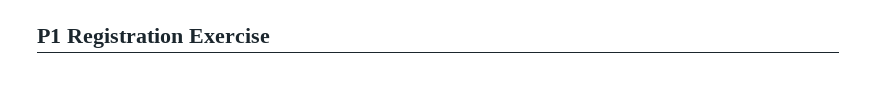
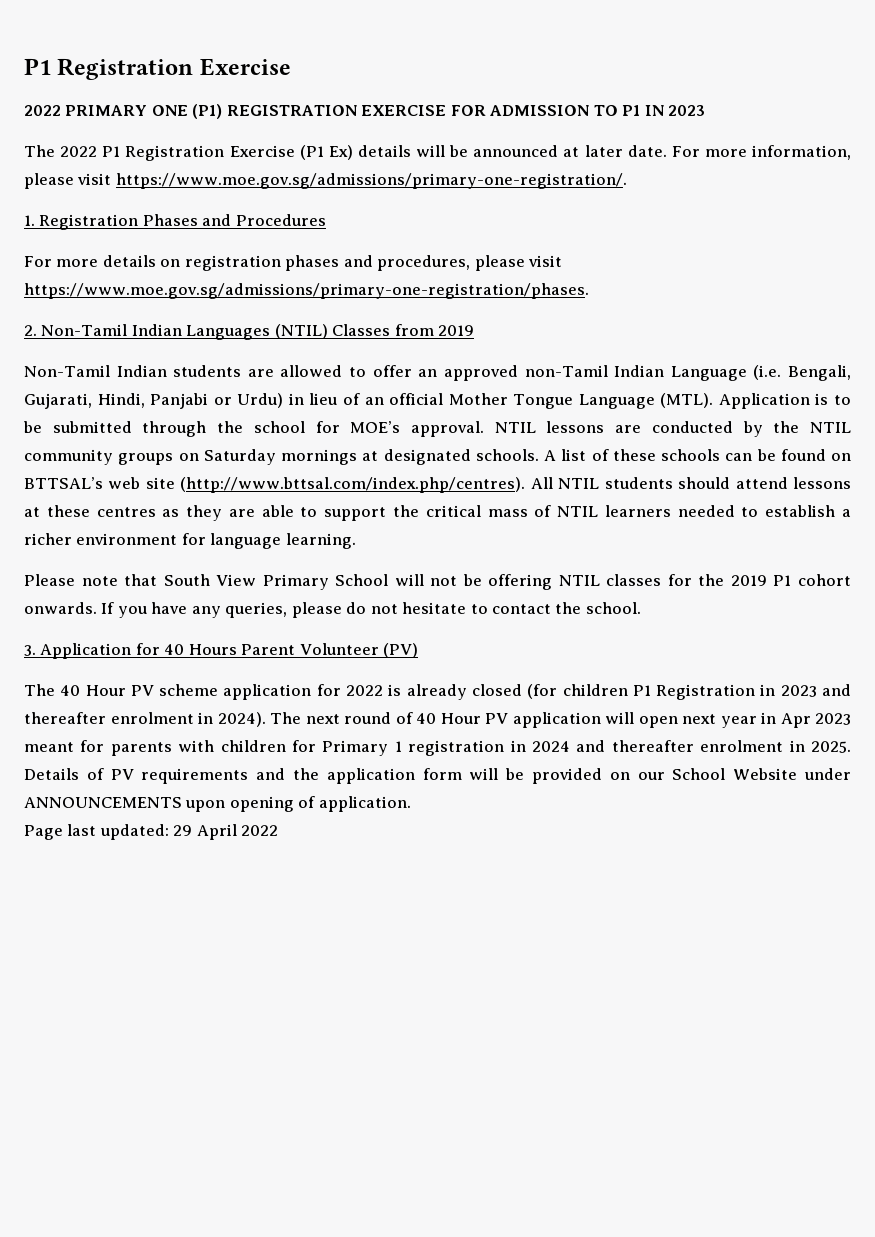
[37,28,270,48] P1 Registration Exercise -> [24,58,291,80] [24,104,706,119] [24,145,851,161] [24,173,627,189] [24,214,326,230] [24,255,563,271] [24,283,589,299] [24,324,475,340] [24,365,851,381] [24,393,851,409] [23,421,851,437] [24,449,851,465] [24,477,851,493] [24,505,852,521] [24,533,356,549] [24,574,851,590] [24,602,641,618] [24,643,419,659] [24,684,851,700] [24,712,851,728] [24,740,851,756] [24,768,851,784] [24,796,411,812] [24,824,279,840] P1 Registration Exercise // 2022 PRIMARY ONE (P1) REGISTRATION EXERCISE FOR ADMISSION TO P1 IN 2023 // The 2022 P1 Registration Exercise (P1 Ex) details will be announced at later date. For more information, please visit https://www.moe.gov.sg/admissions/primary-one-registration/. // 1. Registration Phases and Procedures // For more details on registration phases and procedures, please visit https://www.moe.gov.sg/admissions/primary-one-registration/phases. // 2. Non-Tamil Indian Languages (NTIL) Classes from 2019 // Non-Tamil Indian students are allowed to offer an approved non-Tamil Indian Language (i.e. Bengali, Gujarati, Hindi, Panjabi or Urdu) in lieu of an official Mother Tongue Language (MTL). Application is to be submitted through the school for MOE’s approval. NTIL lessons are conducted by the NTIL community groups on Saturday mornings at designated schools. A list of these schools can be found on BTTSAL’s web site (http://www.bttsal.com/index.php/centres). All NTIL students should attend lessons at these centres as they are able to support the critical mass of NTIL learners needed to establish a richer environment for language learning. // Please note that South View Primary School will not be offering NTIL classes for the 2019 P1 cohort onwards. If you have any queries, please do not hesitate to contact the school. // 3. Application for 40 Hours Parent Volunteer (PV) // The 40 Hour PV scheme application for 2022 is already closed (for children P1 Registration in 2023 and thereafter enrolment in 2024). The next round of 40 Hour PV application will open next year in Apr 2023 meant for parents with children for Primary 1 registration in 2024 and thereafter enrolment in 2025. Details of PV requirements and the application form will be provided on our School Website under ANNOUNCEMENTS upon opening of application. // Page last updated: 29 April 2022

